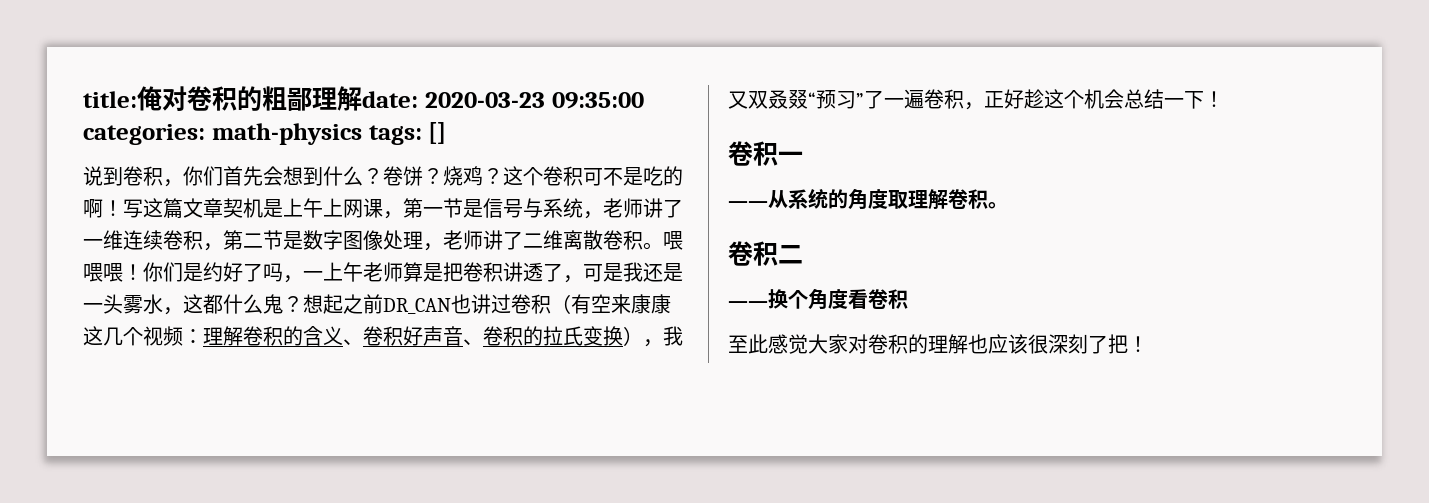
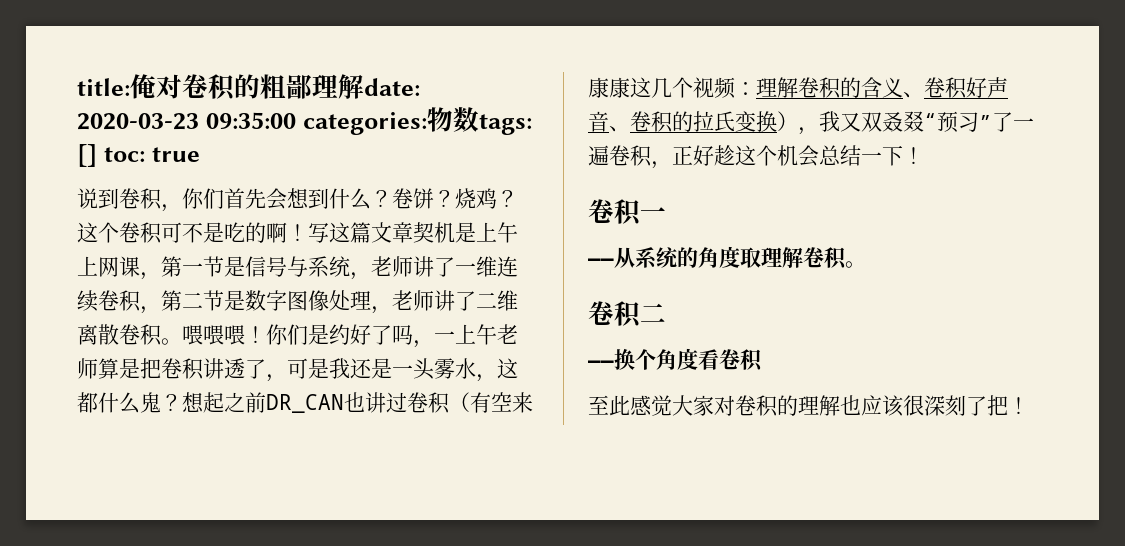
[211,123,362,145] math-physics -> [426,107,479,132] 物数
(447, 133) none -> [103,147,200,162] toc: true

